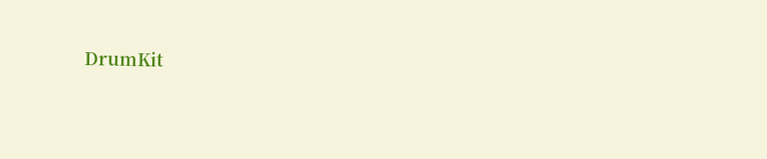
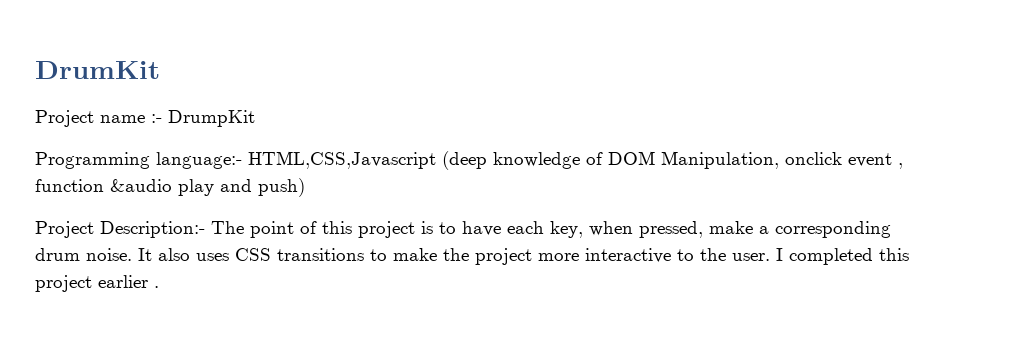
(164, 58) none -> [35,110,255,127] [35,151,903,170] [35,178,305,197] [35,221,891,238] [35,248,909,265] [35,275,159,292] // Project name :- DrumpKit // Programming language:- HTML,CSS,Javascript (deep knowledge of DOM Manipulation, onclick event , function &audio play and push) // Project Description:- The point of this project is to have each key, when pressed, make a corresponding drum noise. It also uses CSS transitions to make the project more interactive to the user. I completed this project earlier .

